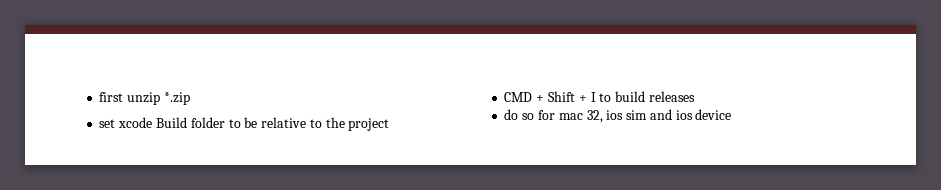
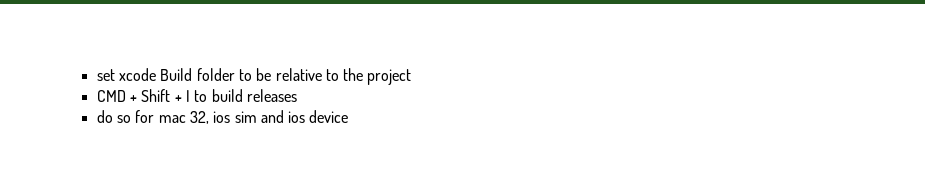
[99,92,190,105] first unzip *.zip // -> (96, 75) none

